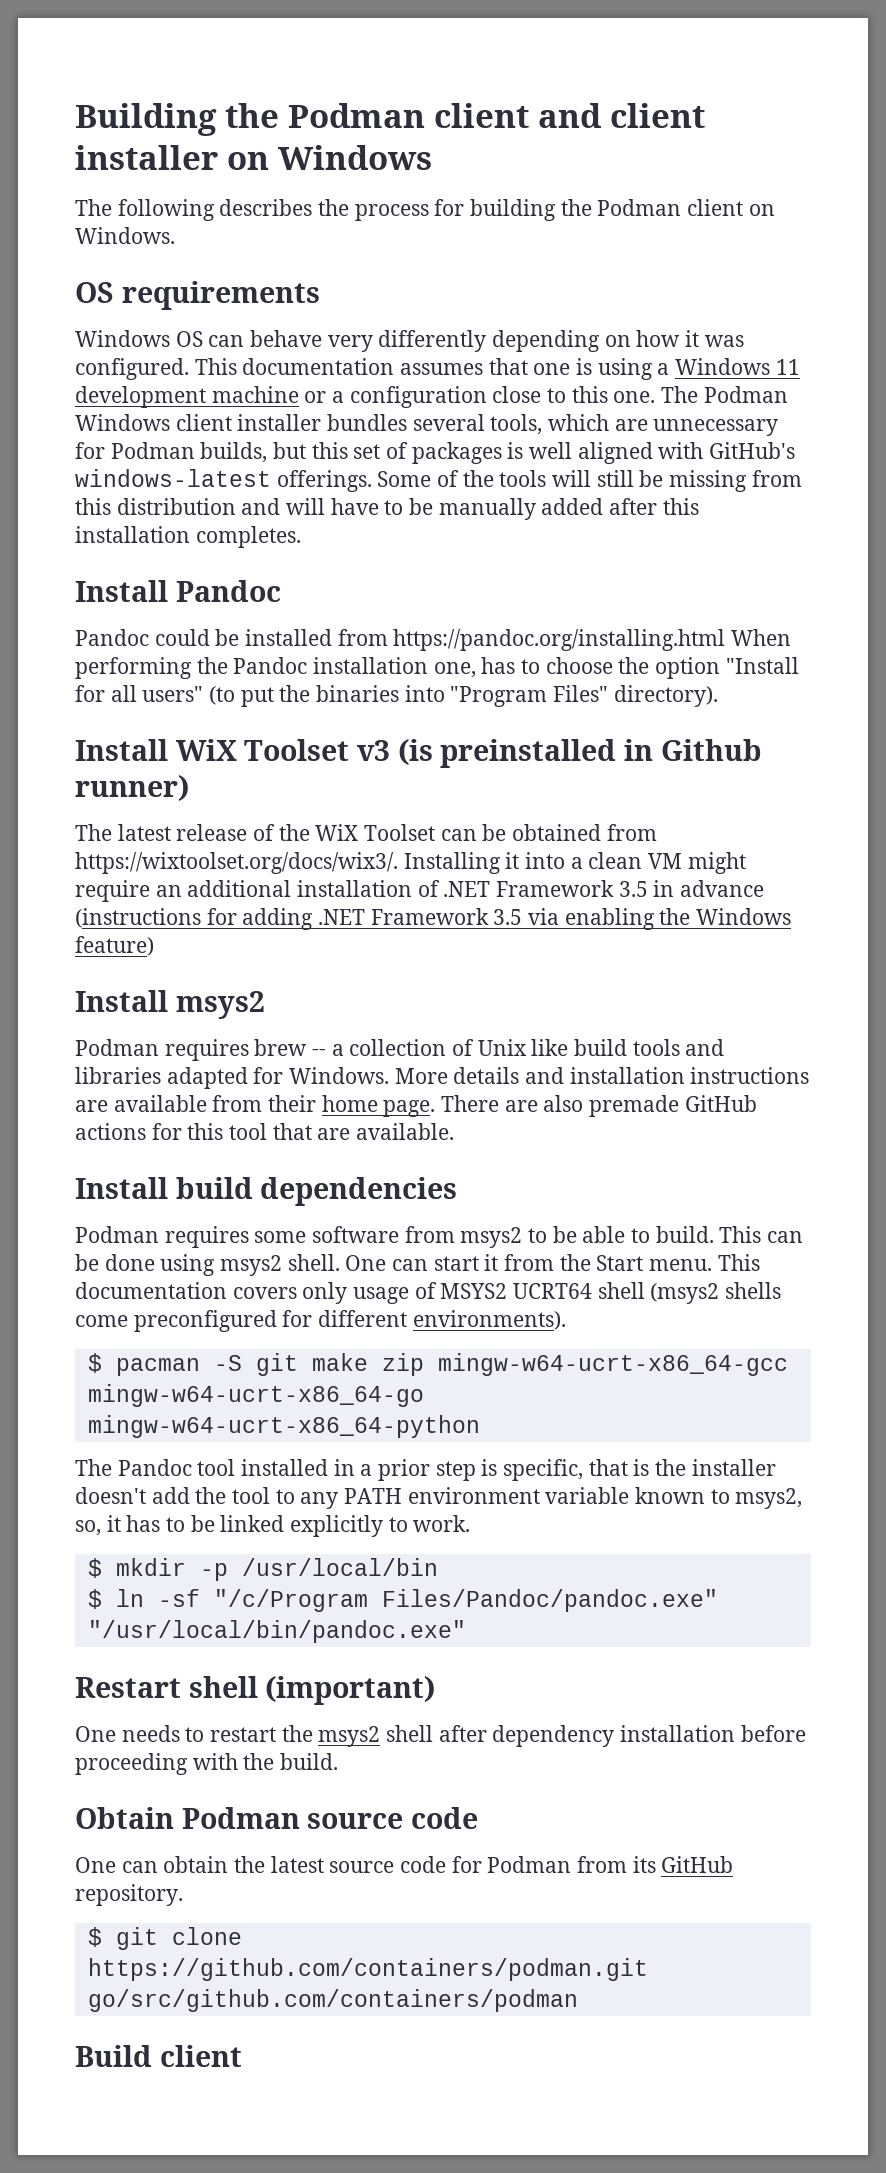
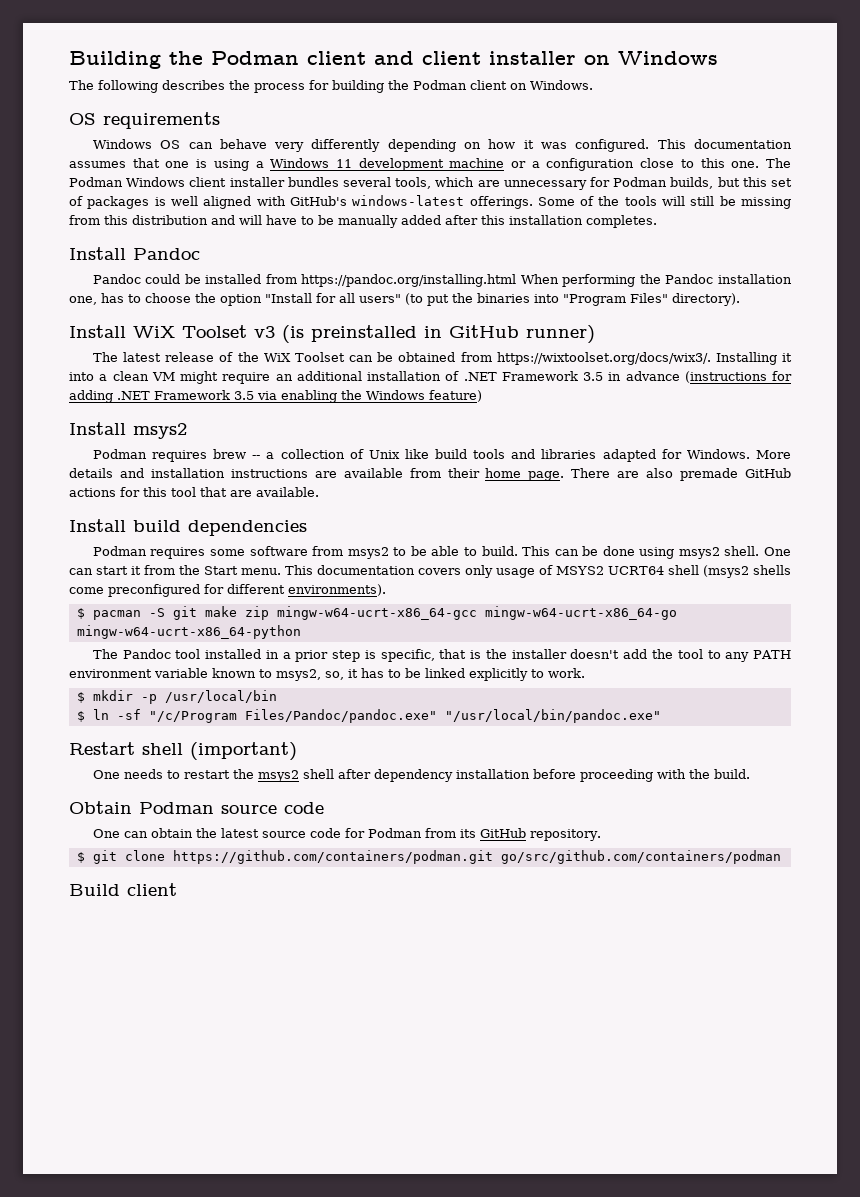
[660,739,762,761] Github -> [449,325,519,338] GitHub

